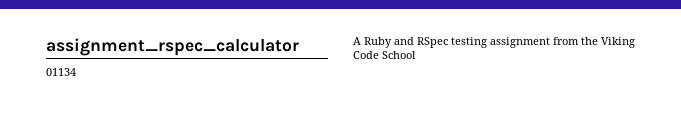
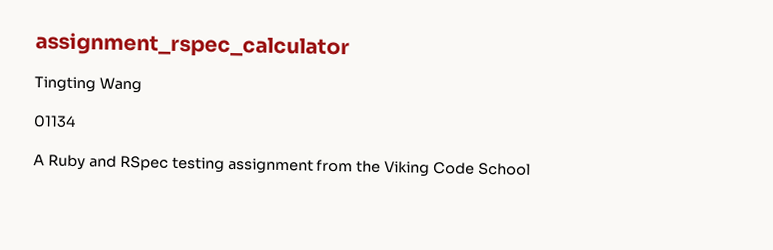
(299, 47) none -> [34,76,142,94] // Tingting Wang

